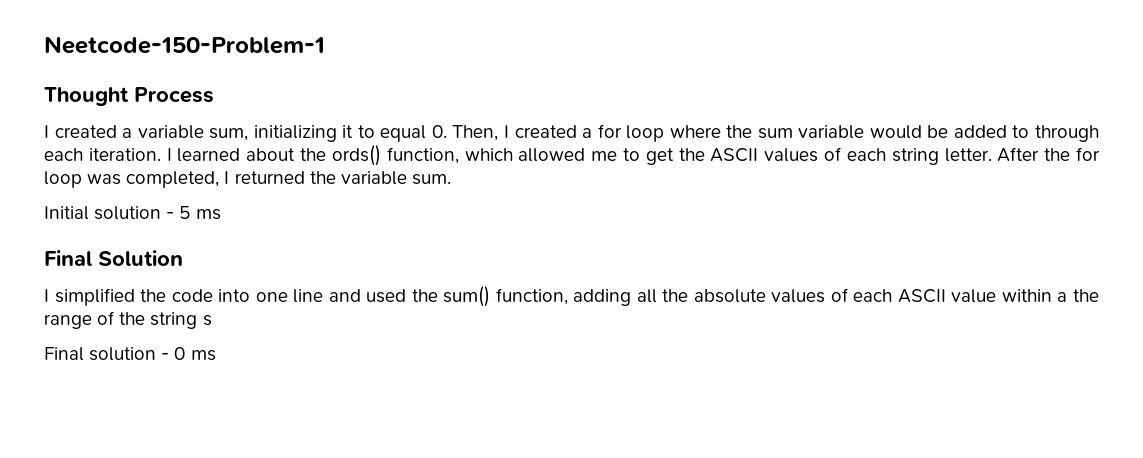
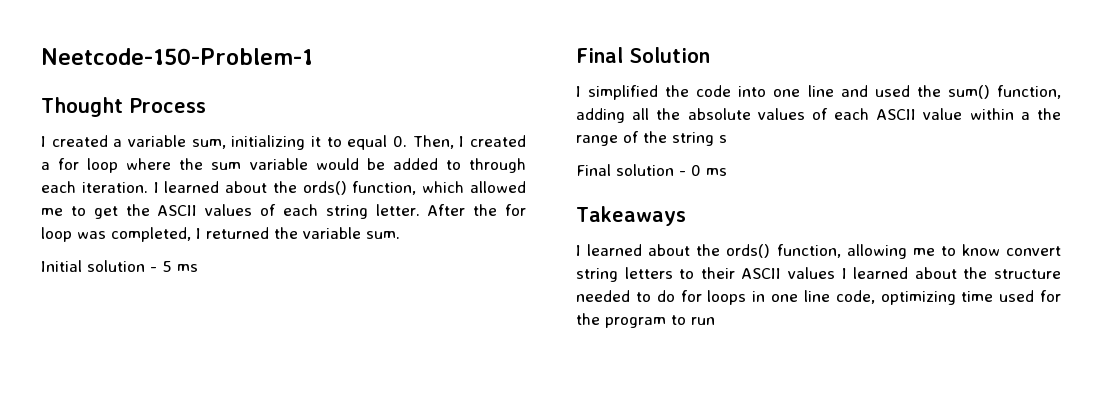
(216, 355) none -> [576,206,686,226] [576,244,1061,259] [576,267,1061,282] [576,290,1061,305] [576,313,715,328] // Takeaways // I learned about the ords() function, allowing me to know convert string letters to their ASCII values I learned about the structure needed to do for loops in one line code, optimizing time used for the program to run

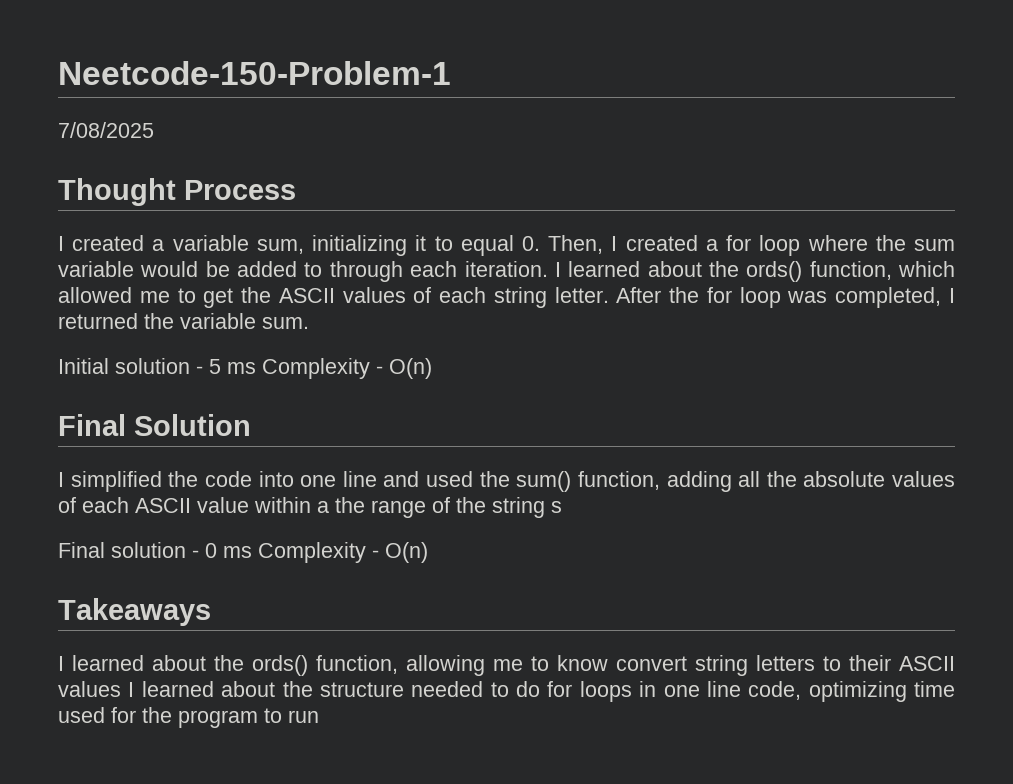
(313, 56) none -> [58,122,154,138] // 7/08/2025
(198, 268) none -> [262,358,432,379] Complexity - O(n)
(727, 172) none -> [258,542,428,563] Complexity - O(n)

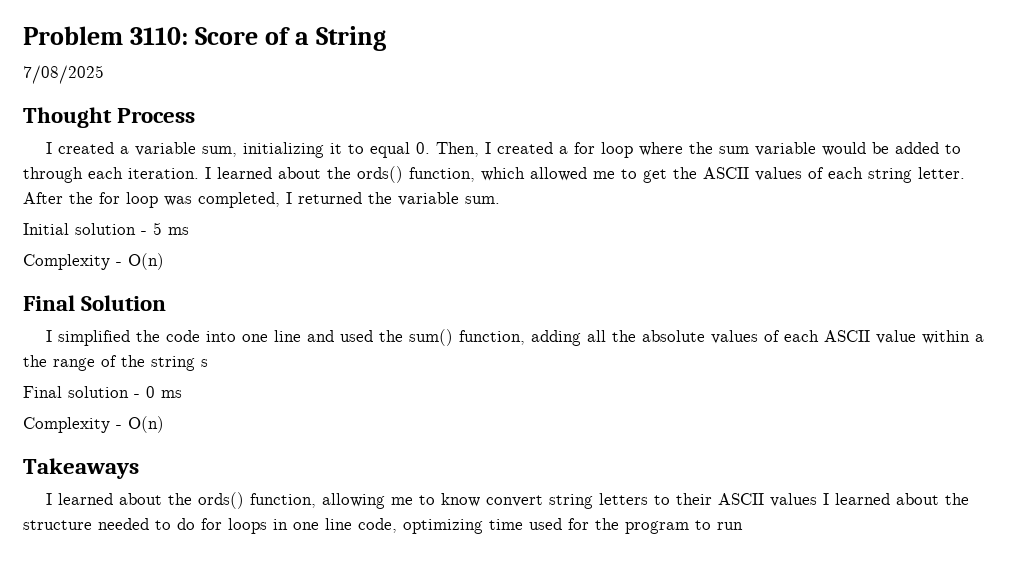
[58,61,451,85] Neetcode-150-Problem-1 -> [23,26,387,51] Problem 3110: Score of a String
(256, 368) none -> (189, 231) //
(252, 552) none -> (182, 394) //

